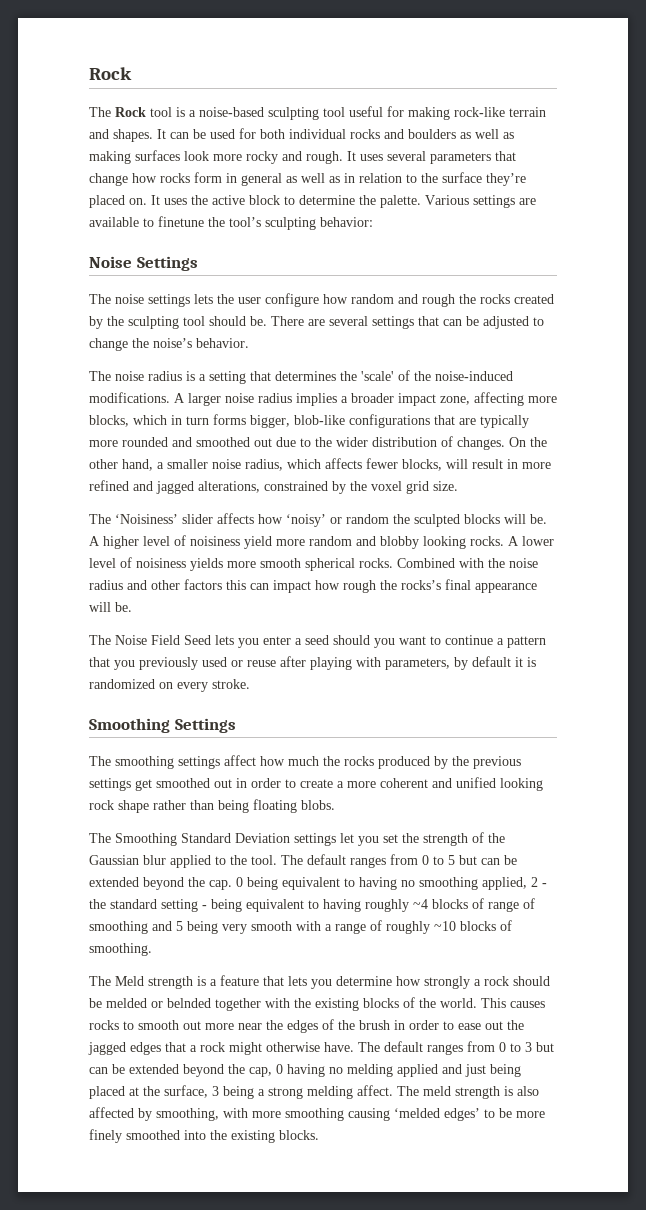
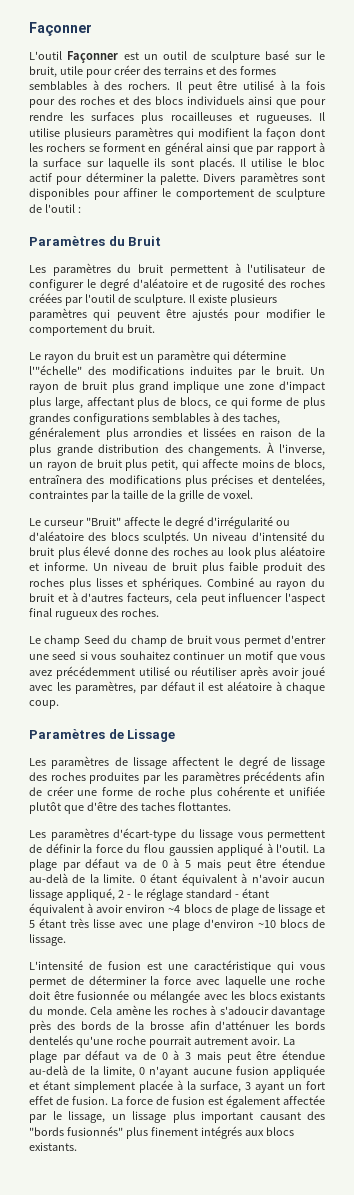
[89,67,132,80] [89,106,546,120] [89,128,514,142] [89,150,516,164] [89,172,526,186] [89,195,536,208] [89,216,373,230] [89,256,198,271] [89,293,554,307] [89,316,544,329] [89,338,249,351] [89,370,513,384] [89,392,557,406] [89,414,529,428] [89,436,547,450] [89,458,551,471] [89,480,458,494] [89,513,547,527] [89,535,554,549] [89,557,538,571] [89,579,537,593] [89,602,132,612] [89,635,546,648] [89,656,536,670] [89,679,250,692] [89,718,236,733] [89,755,521,769] [89,777,543,791] [89,799,335,813] [89,832,505,846] [89,854,517,868] [89,877,547,890] [89,898,535,912] [89,920,512,934] [89,943,152,956] [89,975,550,989] [89,997,545,1011] [89,1019,524,1033] [88,1041,554,1055] [89,1064,521,1077] [89,1085,539,1099] [89,1107,545,1121] [89,1129,319,1143] Rock // The Rock tool is a noise-based sculpting tool useful for making rock-like terrain and shapes. It can be used for both individual rocks and boulders as well as making surfaces look more rocky and rough. It uses several parameters that change how rocks form in general as well as in relation to the surface they’re placed on. It uses the active block to determine the palette. Various settings are available to finetune the tool’s sculpting behavior: // Noise Settings // The noise settings lets the user configure how random and rough the rocks created by the sculpting tool should be. There are several settings that can be adjusted to change the noise’s behavior. // The noise radius is a setting that determines the 'scale' of the noise-induced modifications. A larger noise radius implies a broader impact zone, affecting more blocks, which in turn forms bigger, blob-like configurations that are typically more rounded and smoothed out due to the wider distribution of changes. On the other hand, a smaller noise radius, which affects fewer blocks, will result in more refined and jagged alterations, constrained by the voxel grid size. // The ‘Noisiness’ slider affects how ‘noisy’ or random the sculpted blocks will be. A higher level of noisiness yield more random and blobby looking rocks. A lower level of noisiness yields more smooth spherical rocks. Combined with the noise radius and other factors this can impact how rough the rocks’s final appearance will be. // The Noise Field Seed lets you enter a seed should you want to continue a pattern that you previously used or reuse after playing with parameters, by default it is randomized on every stroke. // Smoothing Settings // The smoothing settings affect how much the rocks produced by the previous settings get smoothed out in order to create a more coherent and unified looking rock shape rather than being floating blobs. // The Smoothing Standard Deviation settings let you set the strength of the Gaussian blur applied to the tool. The default ranges from 0 to 5 but can be extended beyond the cap. 0 being equivalent to having no smoothing applied, 2 - the standard setting - being equivalent to having roughly ~4 blocks of range of smoothing and 5 being very smooth with a range of roughly ~10 blocks of smoothing. // The Meld strength is a feature that lets you determine how strongly a rock should be melded or belnded together with the existing blocks of the world. This causes rocks to smooth out more near the edges of the brush in order to ease out the jagged edges that a rock might otherwise have. The default ranges from 0 to 3 but can be extended beyond the cap, 0 having no melding applied and just being placed at the surface, 3 being a strong melding affect. The meld strength is also affected by smoothing, with more smoothing causing ‘melded edges’ to be more finely smoothed into the existing blocks. -> [29,22,92,36] [29,50,325,63] [29,65,276,78] [29,80,325,93] [29,96,326,108] [29,112,325,124] [29,127,325,140] [29,142,326,155] [29,157,326,170] [29,172,325,185] [29,188,325,200] [29,204,81,213] [29,236,162,246] [29,263,325,276] [29,278,325,291] [29,293,277,306] [29,308,325,321] [29,324,155,336] [29,350,286,363] [29,365,325,378] [29,381,325,393] [29,397,326,409] [29,412,280,425] [29,427,325,440] [29,442,325,456] [29,459,325,471] [29,474,326,487] [29,490,253,502] [29,516,290,529] [29,531,325,544] [29,546,325,559] [29,562,325,574] [29,577,325,590] [29,592,325,605] [29,608,159,620] [29,635,327,647] [29,651,326,663] [29,666,326,679] [29,681,325,694] [29,700,59,709] [29,729,176,742] [29,756,325,769] [29,771,326,784] [29,786,325,799] [29,802,231,814] [29,828,325,841] [29,843,325,856] [29,858,325,871] [29,873,326,886] [29,888,269,901] [29,903,325,916] [29,918,325,931] [29,934,66,946] [29,960,325,973] [29,975,325,988] [29,990,325,1003] [29,1005,325,1018] [29,1020,325,1033] [29,1035,295,1048] [29,1050,325,1063] [29,1065,325,1078] [29,1080,325,1093] [29,1095,325,1108] [29,1111,325,1123] [29,1126,294,1139] [29,1142,77,1151] Façonner // L'outil Façonner est un outil de sculpture basé sur le bruit, utile pour créer des terrains et des formes semblables à des rochers. Il peut être utilisé à la fois pour des roches et des blocs individuels ainsi que pour rendre les surfaces plus rocailleuses et rugueuses. Il utilise plusieurs paramètres qui modifient la façon dont les rochers se forment en général ainsi que par rapport à la surface sur laquelle ils sont placés. Il utilise le bloc actif pour déterminer la palette. Divers paramètres sont disponibles pour affiner le comportement de sculpture de l'outil : // Paramètres du Bruit // Les paramètres du bruit permettent à l'utilisateur de configurer le degré d'aléatoire et de rugosité des roches créées par l'outil de sculpture. Il existe plusieurs paramètres qui peuvent être ajustés pour modifier le comportement du bruit. // Le rayon du bruit est un paramètre qui détermine l'"échelle" des modifications induites par le bruit. Un rayon de bruit plus grand implique une zone d'impact plus large, affectant plus de blocs, ce qui forme de plus grandes configurations semblables à des taches, généralement plus arrondies et lissées en raison de la plus grande distribution des changements. À l'inverse, un rayon de bruit plus petit, qui affecte moins de blocs, entraînera des modifications plus précises et dentelées, contraintes par la taille de la grille de voxel. // Le curseur "Bruit" affecte le degré d'irrégularité ou d'aléatoire des blocs sculptés. Un niveau d'intensité du bruit plus élevé donne des roches au look plus aléatoire et informe. Un niveau de bruit plus faible produit des roches plus lisses et sphériques. Combiné au rayon du bruit et à d'autres facteurs, cela peut influencer l'aspect final rugueux des roches. // Le champ Seed du champ de bruit vous permet d'entrer une seed si vous souhaitez continuer un motif que vous avez précédemment utilisé ou réutiliser après avoir joué avec les paramètres, par défaut il est aléatoire à chaque coup. // Paramètres de Lissage // Les paramètres de lissage affectent le degré de lissage des roches produites par les paramètres précédents afin de créer une forme de roche plus cohérente et unifiée plutôt que d'être des taches flottantes. // Les paramètres d'écart-type du lissage vous permettent de définir la force du flou gaussien appliqué à l'outil. La plage par défaut va de 0 à 5 mais peut être étendue au-delà de la limite. 0 étant équivalent à n'avoir aucun lissage appliqué, 2 - le réglage standard - étant équivalent à avoir environ ~4 blocs de plage de lissage et 5 étant très lisse avec une plage d'environ ~10 blocs de lissage. // L'intensité de fusion est une caractéristique qui vous permet de déterminer la force avec laquelle une roche doit être fusionnée ou mélangée avec les blocs existants du monde. Cela amène les roches à s'adoucir davantage près des bords de la brosse afin d'atténuer les bords dentelés qu'une roche pourrait autrement avoir. La plage par défaut va de 0 à 3 mais peut être étendue au-delà de la limite, 0 n'ayant aucune fusion appliquée et étant simplement placée à la surface, 3 ayant un fort effet de fusion. La force de fusion est également affectée par le lissage, un lissage plus important causant des "bords fusionnés" plus finement intégrés aux blocs existants.

